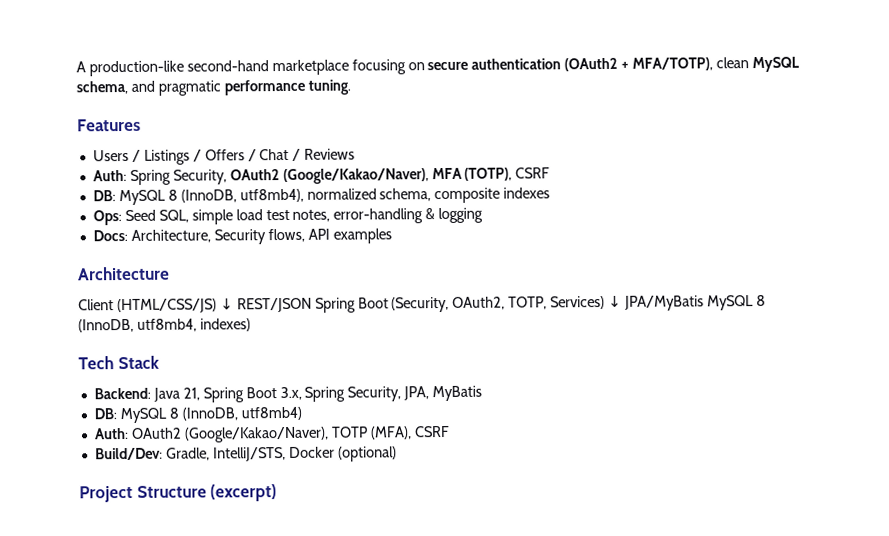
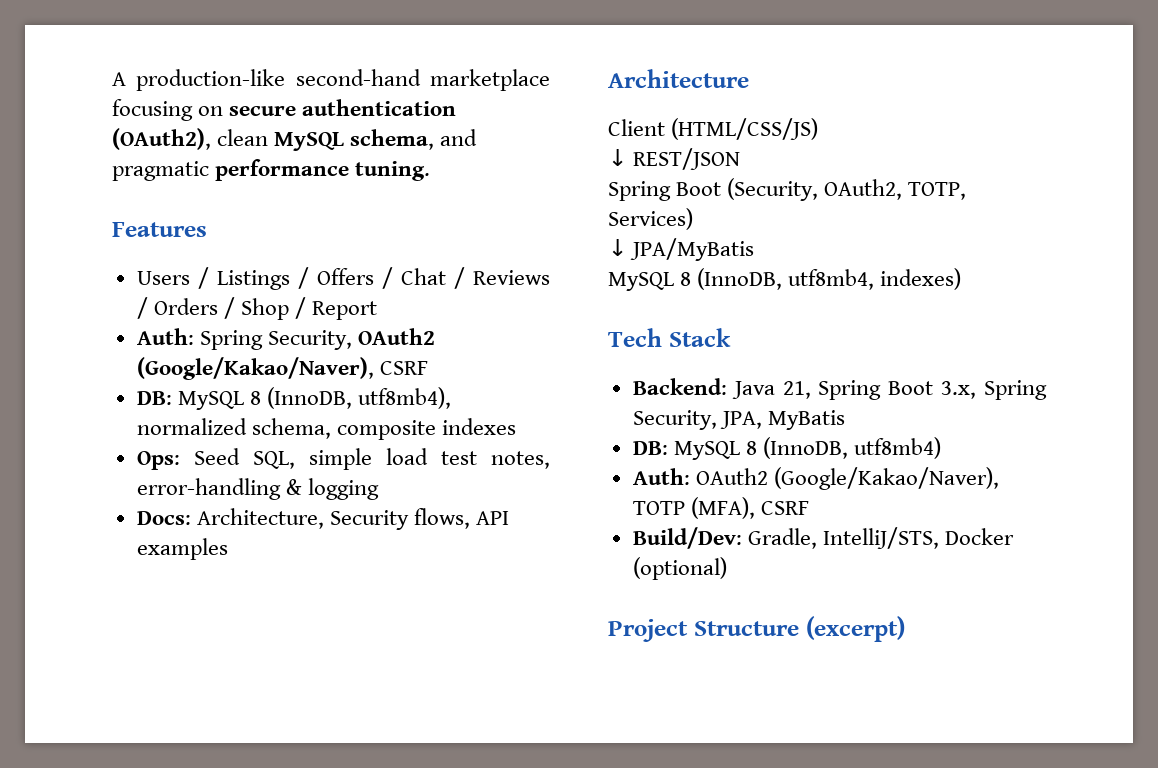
[564,57,714,72] (OAuth2 + MFA/TOTP), -> [112,128,211,150] (OAuth2),
(356, 154) none -> [136,297,378,320] / Orders / Shop / Report
[431,167,513,181] MFA (TOTP), -> (374, 368) none
(217, 306) none -> (819, 129) //
(312, 305) none -> (741, 159) //
(606, 302) none -> (693, 219) //
(705, 303) none -> (755, 249) //

